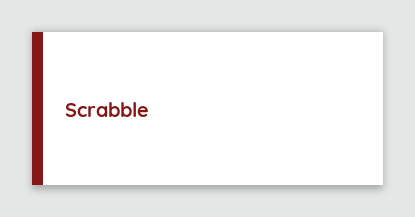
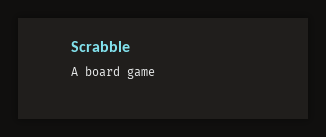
(149, 109) none -> [71,66,155,79] // A board game

